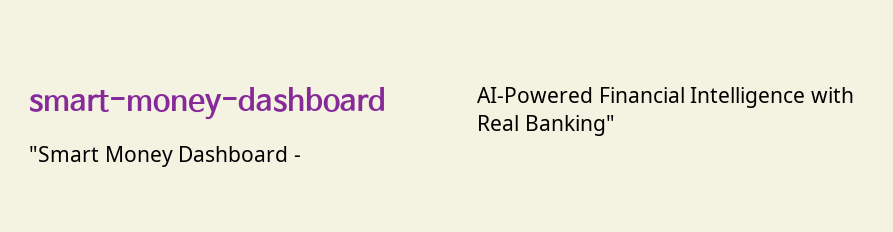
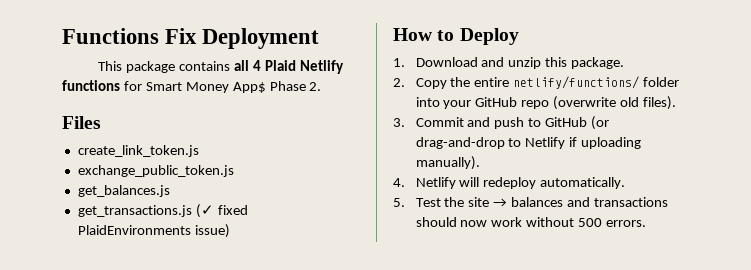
[29,87,386,120] [29,146,302,167] [477,87,855,108] [477,115,615,136] smart-money-dashboard // "Smart Money Dashboard - AI-Powered Financial Intelligence with Real Banking" -> [62,28,320,49] [98,60,344,74] [62,80,322,93] [62,116,101,129] [77,145,199,157] [77,165,234,177] [77,185,170,197] [77,204,248,218] [77,224,230,238] [393,28,519,45] [393,57,625,69] [393,76,680,89] [415,96,677,110] [393,116,610,130] [415,137,642,149] [415,156,480,170] [393,177,626,189] [393,197,669,207] [415,217,647,227] Functions Fix Deployment // This package contains all 4 Plaid Netlify functions for Smart Money App$ Phase 2. // Files // create_link_token.js // exchange_public_token.js // get_balances.js // get_transactions.js (✓ fixed PlaidEnvironments issue) // How to Deploy // 1. Download and unzip this package. // 2. Copy the entire netlify/functions/ folder into your GitHub repo (overwrite old files). // 3. Commit and push to GitHub (or drag-and-drop to Netlify if uploading manually). // 4. Netlify will redeploy automatically. // 5. Test the site → balances and transactions should now work without 500 errors.

